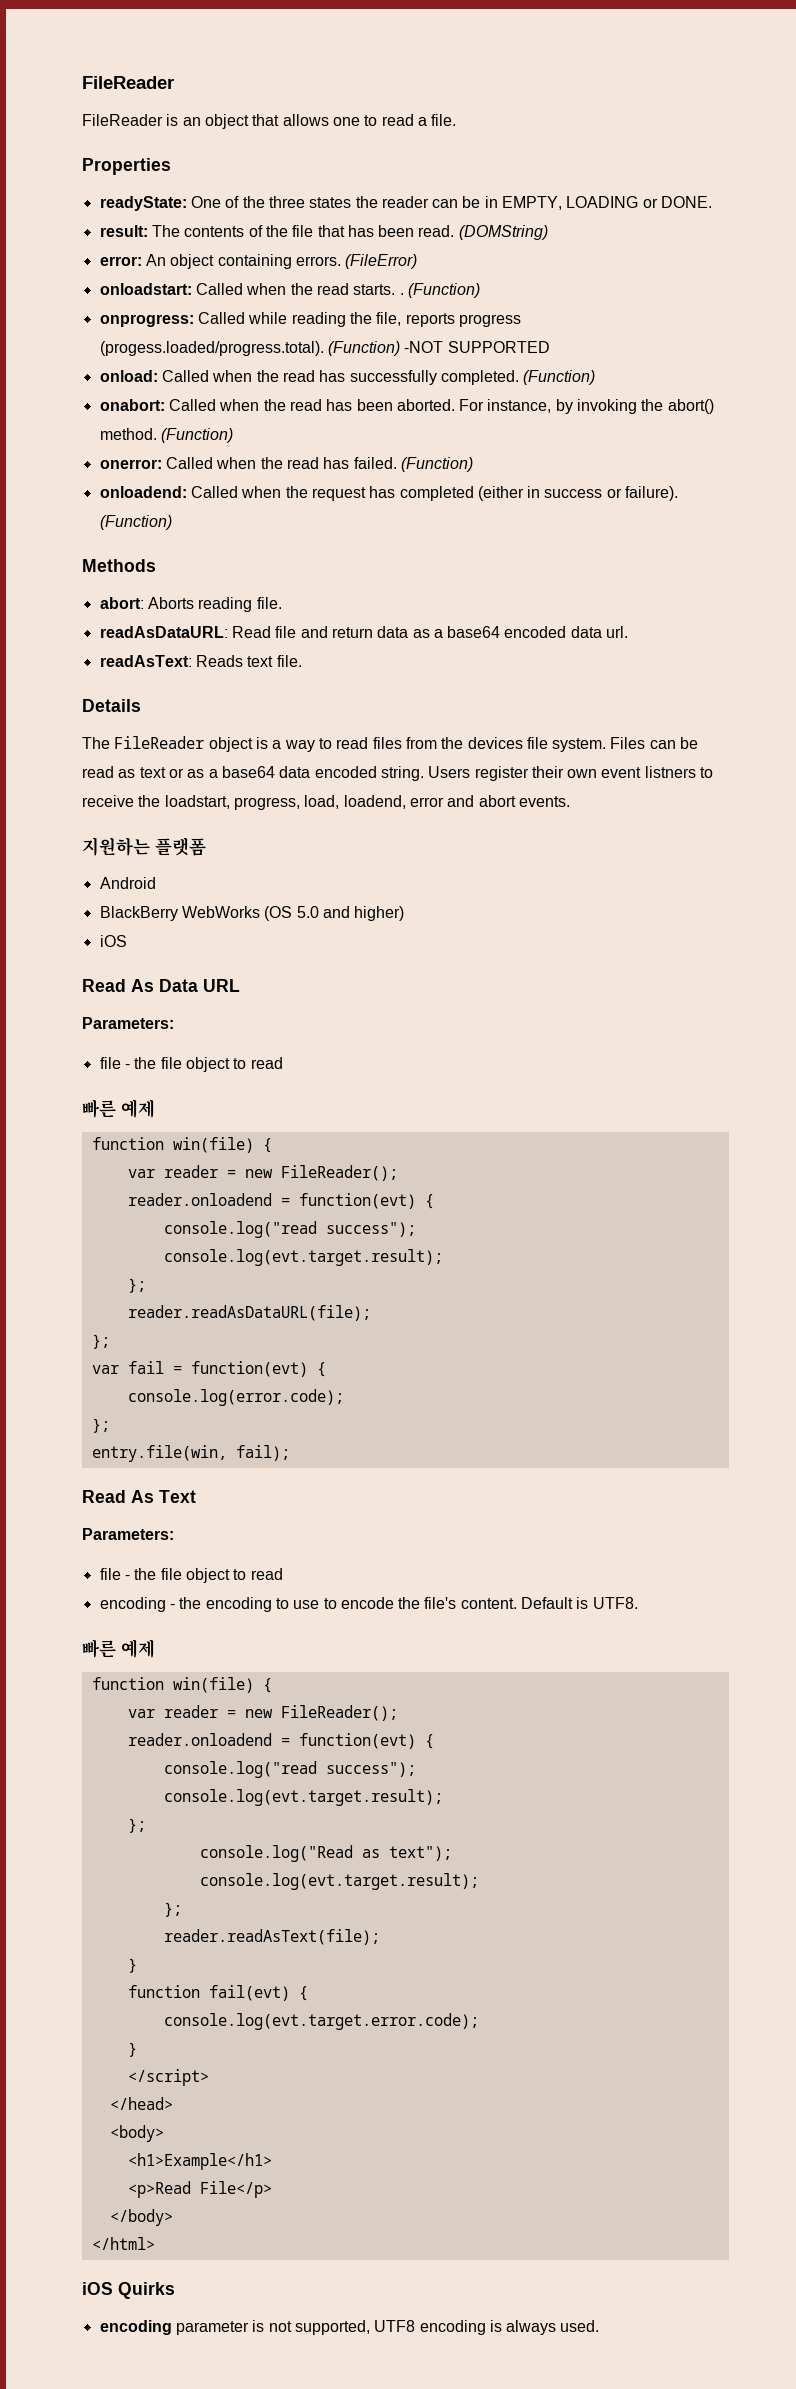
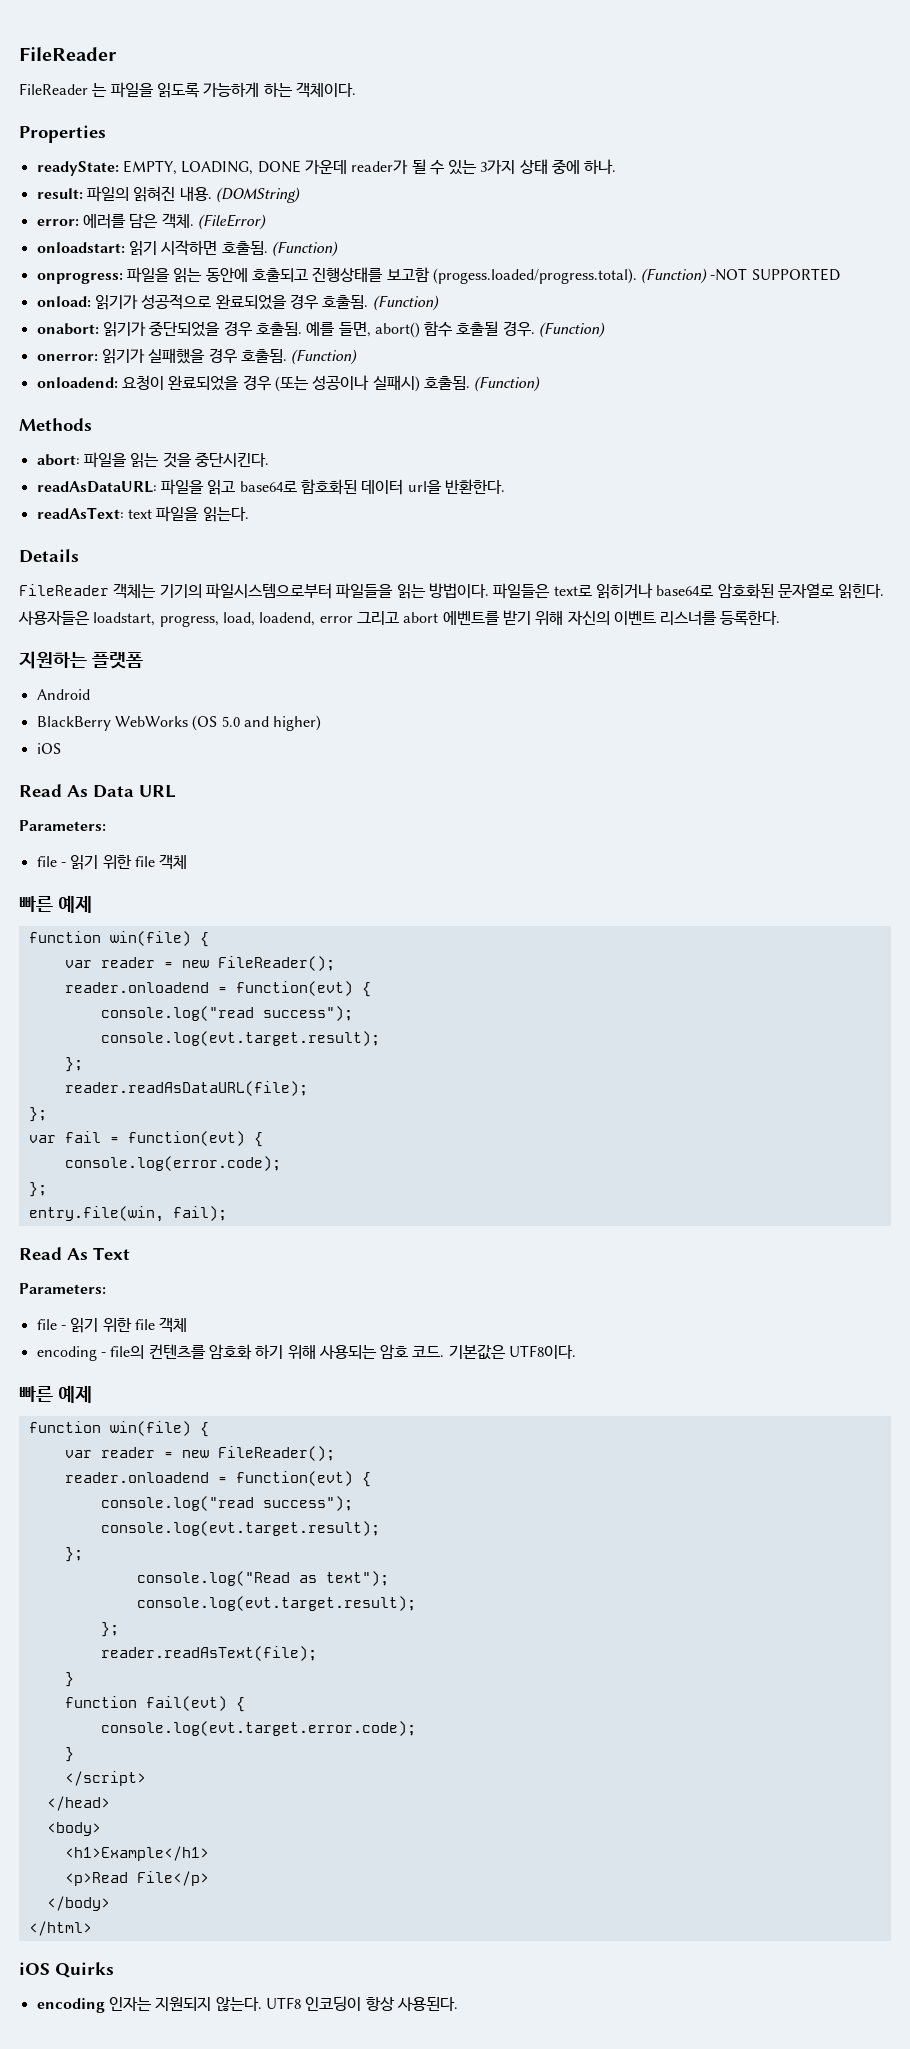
[166,114,457,129] [82,158,171,175] [99,196,713,211] [99,225,548,240] [99,254,418,269] [99,283,480,298] [99,312,521,327] is an object that allows one to read a file. // Properties // readyState: One of the three states the reader can be in EMPTY, LOADING or DONE. // result: The contents of the file that has been read. (DOMString) // error: An object containing errors. (FileError) // onloadstart: Called when the read starts. . (Function) // onprogress: Called while reading the file, reports progress -> [92,82,356,98] [19,125,106,143] [36,159,617,176] [36,186,300,203] [36,213,266,230] [36,240,338,257] [36,267,430,284] 는 파일을 읽도록 가능하게 하는 객체이다. // Properties // readyState: EMPTY, LOADING, DONE 가운데 reader가 될 수 있는 3가지 상태 중에 하나. // result: 파일의 읽혀진 내용. (DOMString) // error: 에러를 담은 객체. (FileError) // onloadstart: 읽기 시작하면 호출됨. (Function) // onprogress: 파일을 읽는 동안에 호출되고 진행상태를 보고함
[161,370,596,385] [99,399,714,414] [99,428,233,443] [99,457,473,472] [99,486,679,501] [99,515,172,530] [82,559,156,572] [99,597,282,612] [99,626,629,638] [99,655,302,667] [82,699,141,712] [82,736,699,752] [82,766,714,781] [82,795,161,807] Called when the read has successfully completed. (Function) // onabort: Called when the read has been aborted. For instance, by invoking the abort() method. (Function) // onerror: Called when the read has failed. (Function) // onloadend: Called when the request has completed (either in success or failure). (Function) // Methods // abort: Aborts reading file. // readAsDataURL: Read file and return data as a base64 encoded data url. // readAsText: Reads text file. // Details // The FileReader object is a way to read files from the devices file system. Files can be read as text or as a base64 data encoded string. Users register their own event listners to receive the -> [94,294,439,311] [36,321,606,338] [36,348,358,365] [36,375,541,392] [19,418,92,431] [36,452,269,468] [36,479,505,495] [36,506,249,522] [19,549,79,563] [19,583,885,599] [18,611,90,625] 읽기가 성공적으로 완료되었을 경우 호출됨. (Function) // onabort: 읽기가 중단되었을 경우 호출됨. 예를 들면, abort() 함수 호출될 경우. (Function) // onerror: 읽기가 실패했을 경우 호출됨. (Function) // onloadend: 요청이 완료되었을 경우 (또는 성공이나 실패시) 호출됨. (Function) // Methods // abort: 파일을 읽는 것을 중단시킨다. // readAsDataURL: 파일을 읽고 base64로 함호화된 데이터 url을 반환한다. // readAsText: text 파일을 읽는다. // Details // FileReader 객체는 기기의 파일시스템으로부터 파일들을 읽는 방법이다. 파일들은 text로 읽히거나 base64로 암호화된 문자열로 읽힌다. 사용자들은
[447,795,570,807] and abort events. -> [356,610,781,626] 그리고 abort 에벤트를 받기 위해 자신의 이벤트 리스너를 등록한다.
[134,1057,283,1072] the file object to read -> [70,854,188,870] 읽기 위한 file 객체
[134,1568,283,1583] [99,1597,638,1612] the file object to read // encoding - the encoding to use to encode the file's content. Default is UTF8. -> [70,1317,188,1333] [36,1344,577,1361] 읽기 위한 file 객체 // encoding - file의 컨텐츠를 암호화 하기 위해 사용되는 암호 코드. 기본값은 UTF8이다.
[175,2320,600,2335] parameter is not supported, UTF8 encoding is always used. -> [108,1996,458,2011] 인자는 지원되지 않는다. UTF8 인코딩이 항상 사용된다.

